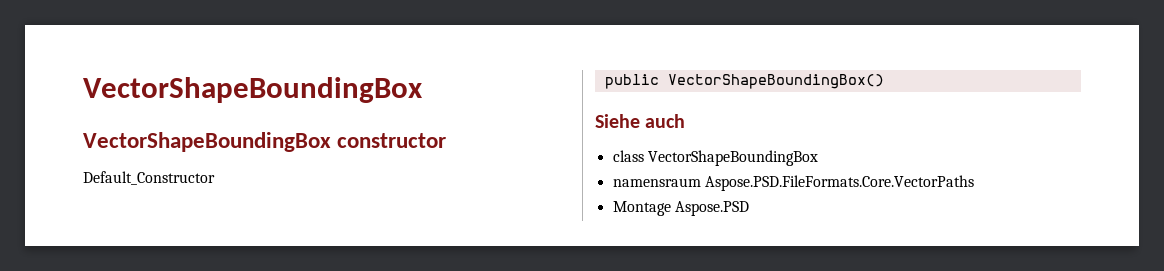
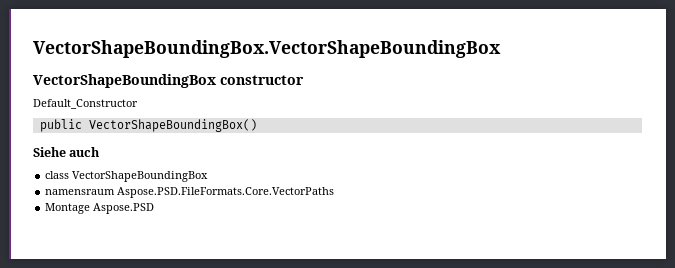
[83,77,422,103] VectorShapeBoundingBox -> [33,40,501,58] VectorShapeBoundingBox.VectorShapeBoundingBox

